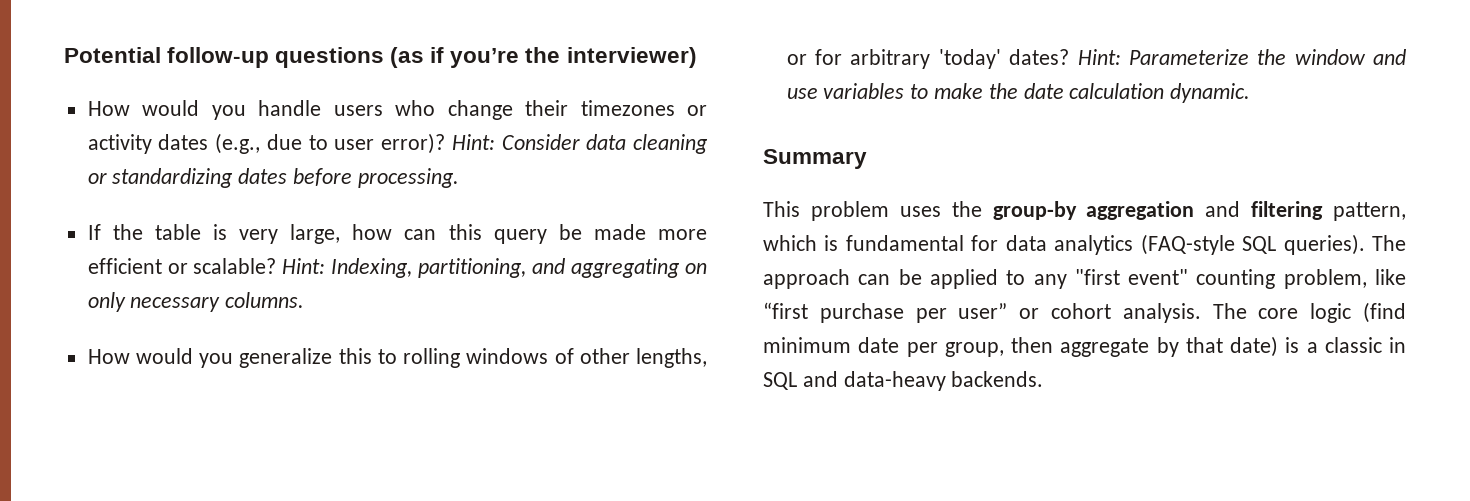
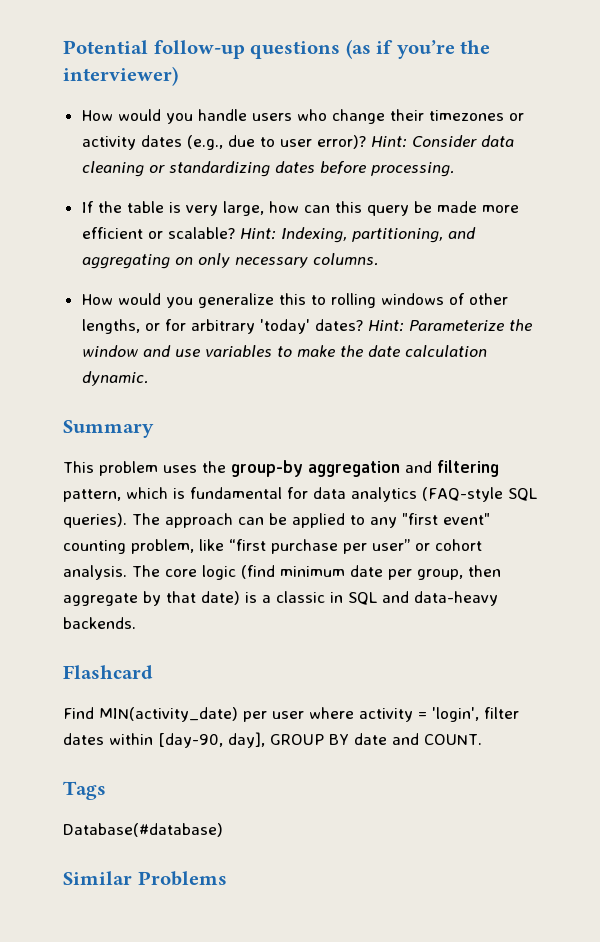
(1044, 379) none -> [63,665,153,679] [63,707,519,722] [63,732,482,748] [63,781,106,800] [63,823,223,837] [63,871,227,886] // Flashcard // Find MIN(activity_date) per user where activity = 'login', filter dates within [day-90, day], GROUP BY date and COUNT. // Tags // Database(#database) // Similar Problems

